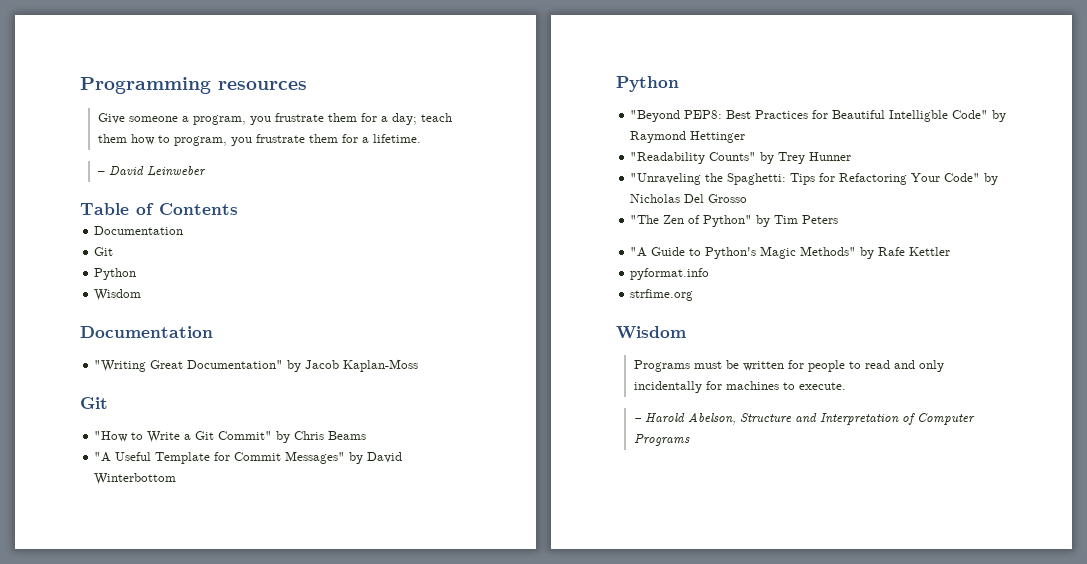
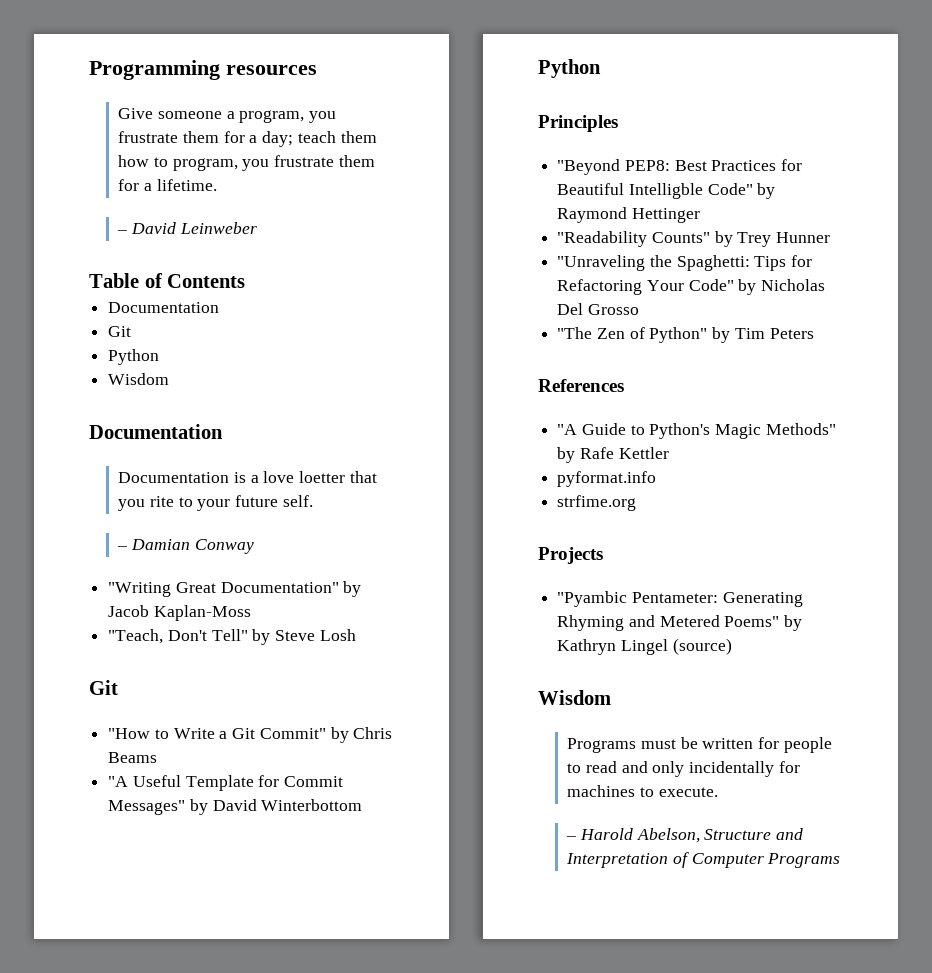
(213, 332) none -> [118,471,377,483] [118,495,313,511] [117,539,254,554] // Documentation is a love loetter that you rite to your future self. // – Damian Conway
(419, 365) none -> [108,629,356,645] // "Teach, Don't Tell" by Steve Losh
(679, 84) none -> [538,115,618,132] // Principles
(839, 219) none -> [538,379,624,392] // References
(694, 295) none -> [538,547,603,564] [557,591,803,607] [557,615,803,631] [557,638,732,655] // Projects // "Pyambic Pentameter: Generating Rhyming and Metered Poems" by Kathryn Lingel (source)

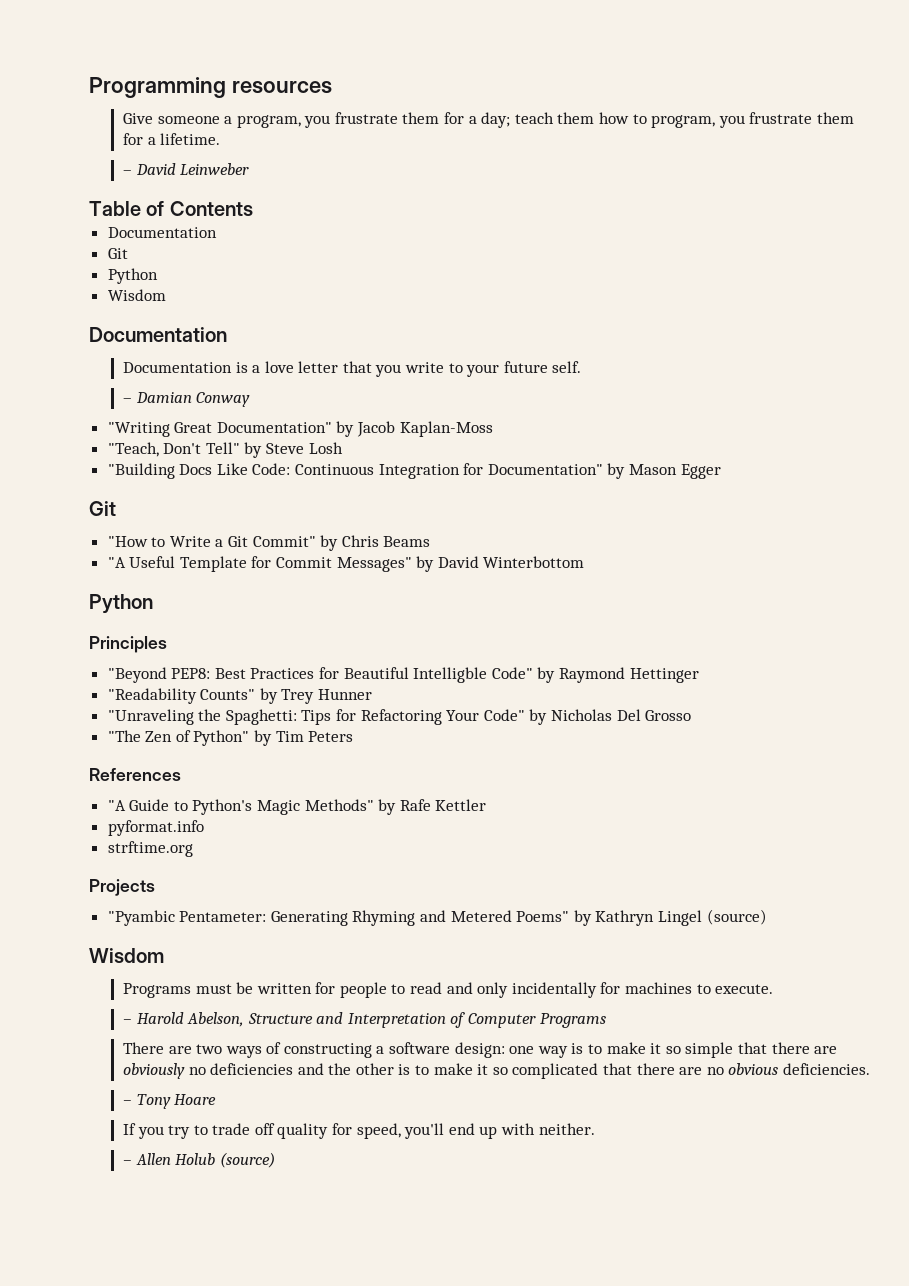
[299,471,346,483] loetter -> [298,361,339,373] letter
[149,496,174,507] rite -> [405,362,445,373] write
(356, 635) none -> [107,463,721,479] // "Building Docs Like Code: Continuous Integration for Documentation" by Mason Egger
[557,495,637,511] strfime.org -> [107,841,193,857] strftime.org
(841, 860) none -> [122,1042,838,1058] [122,1063,870,1079] [122,1094,217,1109] [122,1123,595,1139] [122,1152,275,1168] // There are two ways of constructing a software design: one way is to make it so simple that there are obviously no deficiencies and the other is to make it so complicated that there are no obvious deficiencies. // – Tony Hoare // If you try to trade off quality for speed, you'll end up with neither. // – Allen Holub (source)

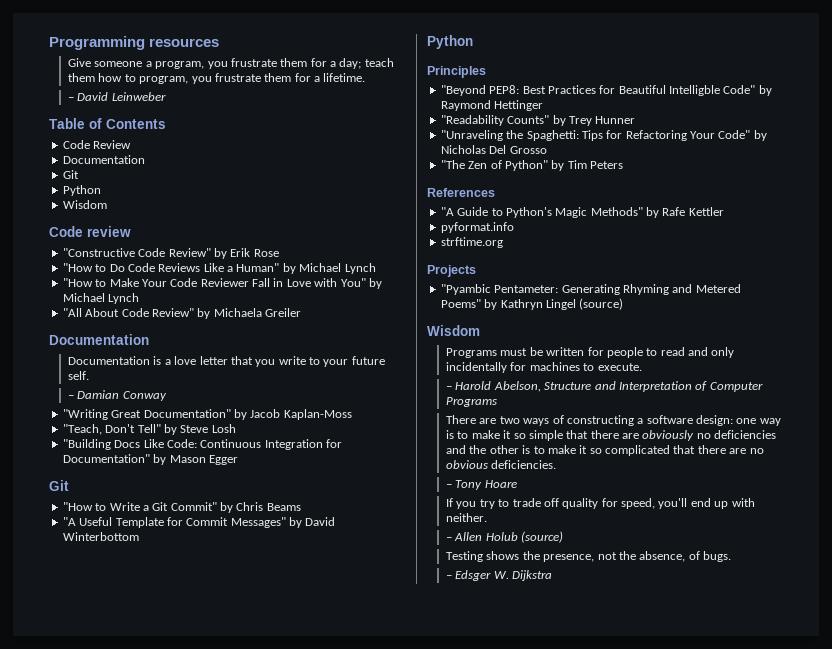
(253, 208) none -> [62,140,132,149] // Code Review
(166, 295) none -> [49,226,131,237] [62,248,279,259] [62,263,376,274] [62,278,382,289] [62,293,140,304] [62,308,301,319] // Code review // "Constructive Code Review" by Erik Rose // "How to Do Code Reviews Like a Human" by Michael Lynch // "How to Make Your Code Reviewer Fall in Love with You" by Michael Lynch // "All About Code Review" by Michaela Greiler
(275, 1160) none -> [446,551,732,562] [446,570,553,581] // Testing shows the presence, not the absence, of bugs. // – Edsger W. Dijkstra

